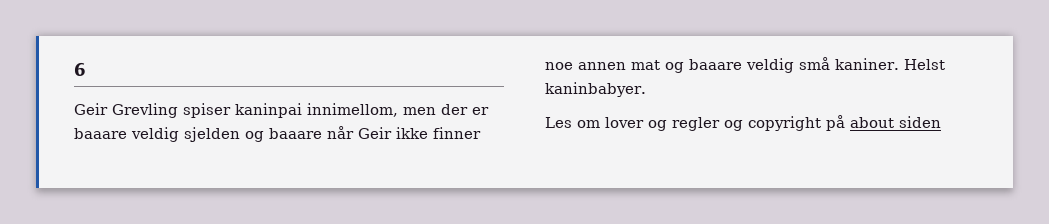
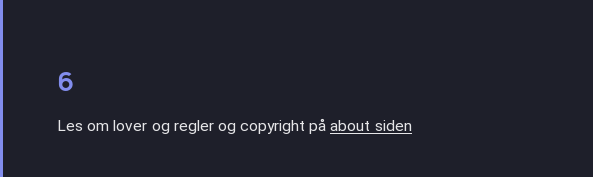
[74,103,489,118] [74,126,481,142] [545,57,945,73] [545,82,646,97] // Geir Grevling spiser kaninpai innimellom, men der er baaare veldig sjelden og baaare når Geir ikke finner noe annen mat og baaare veldig små kaniner. Helst kaninbabyer. -> (74, 81) none

